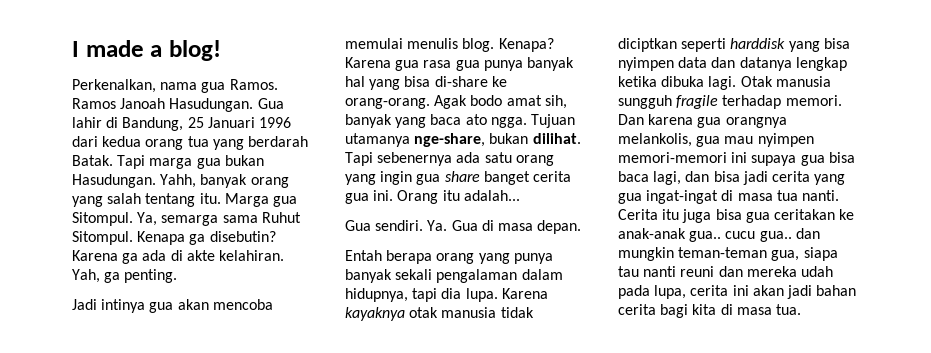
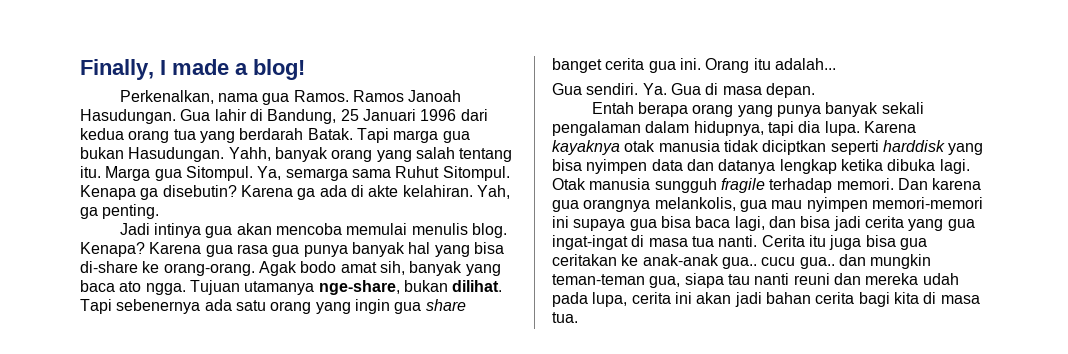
(72, 49) none -> [80,59,154,80] Finally,

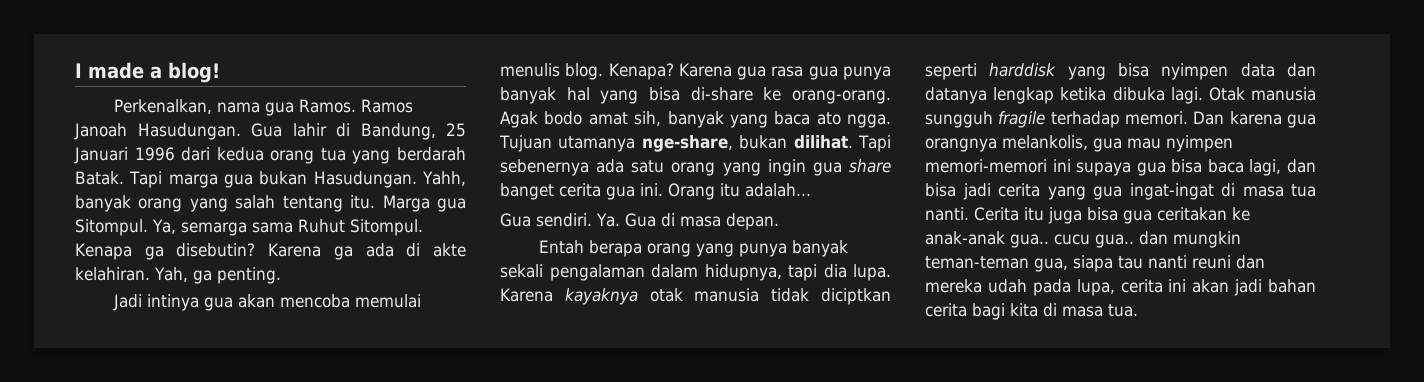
[80,59,154,80] Finally, -> (75, 70) none

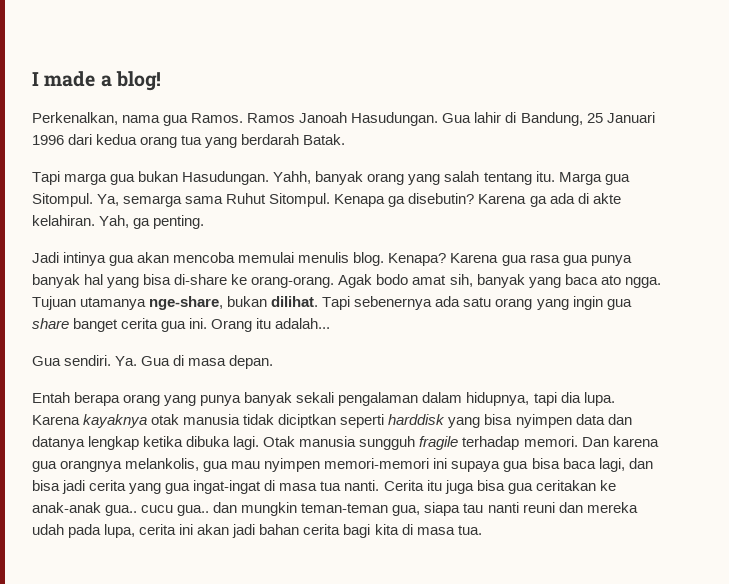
(124, 178) none -> (346, 139) //

